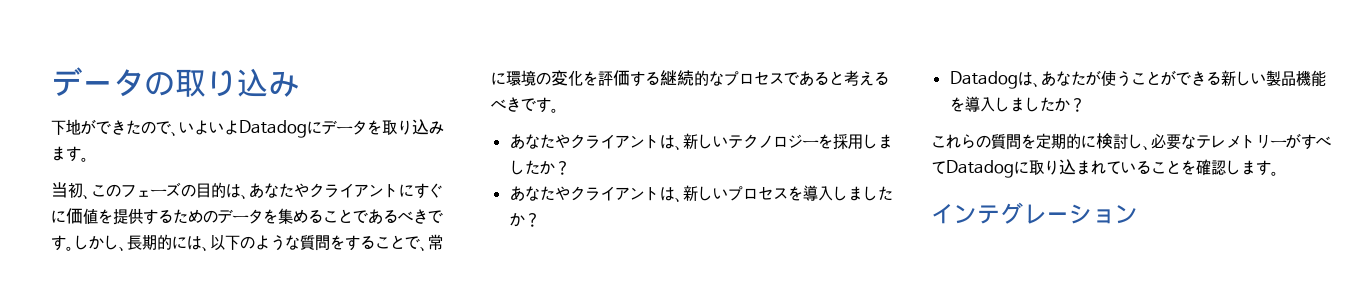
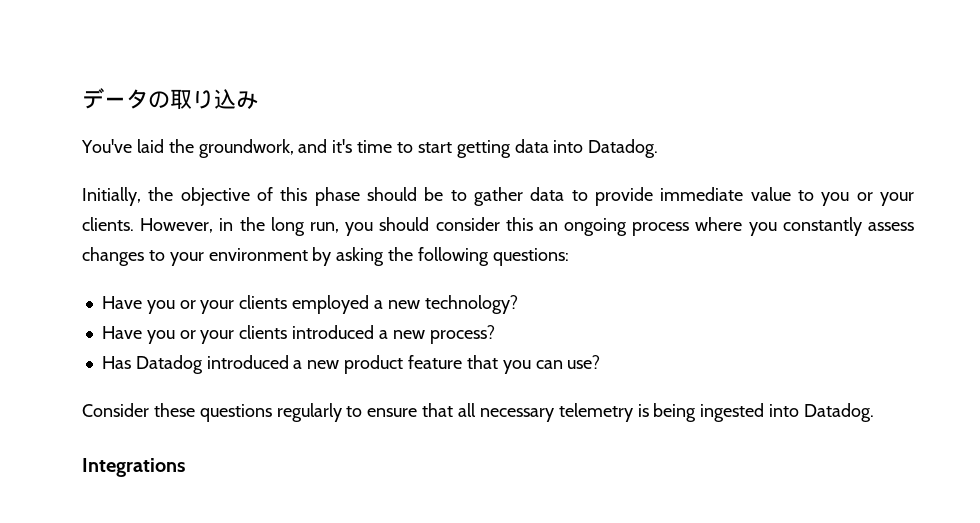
[51,119,444,138] [51,146,89,162] [51,182,444,200] [51,208,443,225] [51,234,443,252] [491,70,889,87] [491,97,559,113] [509,133,893,151] [509,160,570,175] [509,185,893,203] [509,213,540,227] [949,70,1326,89] [949,96,1085,112] [931,133,1331,151] [931,159,1279,178] [931,202,1138,224] 下地ができたので、いよいよDatadogにデータを取り込みます。 // 当初、このフェーズの目的は、あなたやクライアントにすぐに価値を提供するためのデータを集めることであるべきです。しかし、長期的には、以下のような質問をすることで、常に環境の変化を評価する継続的なプロセスであると考えるべきです。 // あなたやクライアントは、新しいテクノロジーを採用しましたか？ // あなたやクライアントは、新しいプロセスを導入しましたか？ // Datadogは、あなたが使うことができる新しい製品機能を導入しましたか？ // これらの質問を定期的に検討し、必要なテレメトリーがすべてDatadogに取り込まれていることを確認します。 // インテグレーション -> [81,139,659,158] [82,187,915,206] [82,217,914,236] [82,247,569,266] [101,295,518,314] [101,325,495,344] [101,355,601,374] [82,403,875,422] [82,458,185,477] You've laid the groundwork, and it's time to start getting data into Datadog. // Initially, the objective of this phase should be to gather data to provide immediate value to you or your clients. However, in the long run, you should consider this an ongoing process where you constantly assess changes to your environment by asking the following questions: // Have you or your clients employed a new technology? // Have you or your clients introduced a new process? // Has Datadog introduced a new product feature that you can use? // Consider these questions regularly to ensure that all necessary telemetry is being ingested into Datadog. // Integrations

